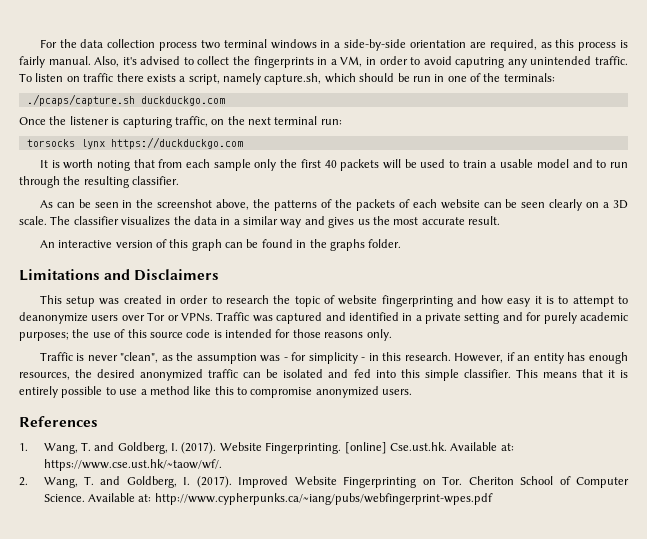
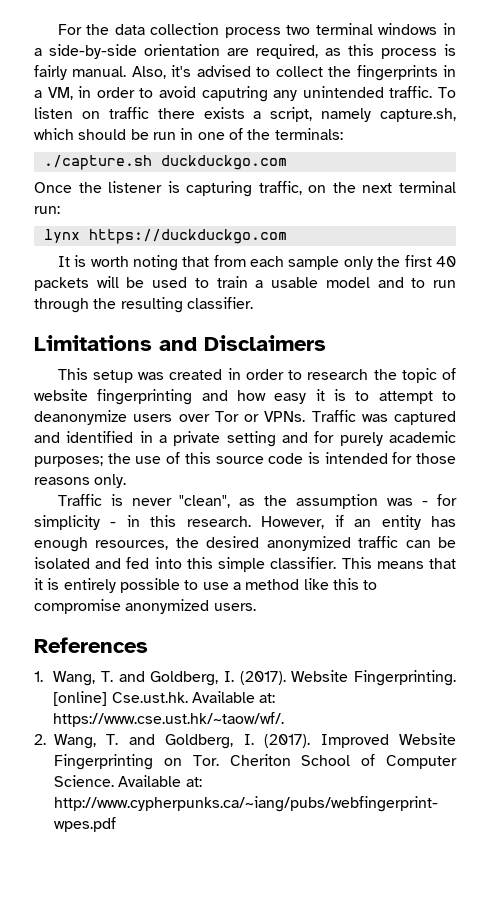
[26,94,135,106] ./pcaps/capture.sh -> [43,155,152,170] ./capture.sh
[26,139,75,147] torsocks -> (60, 210) none
[39,199,629,211] [19,216,500,228] [39,239,402,251] // As can be seen in the screenshot above, the patterns of the packets of each website can be seen clearly on a 3D scale. The classifier visualizes the data in a similar way and gives us the most accurate result. // An interactive version of this graph can be found in the graphs folder. -> (253, 303) none

